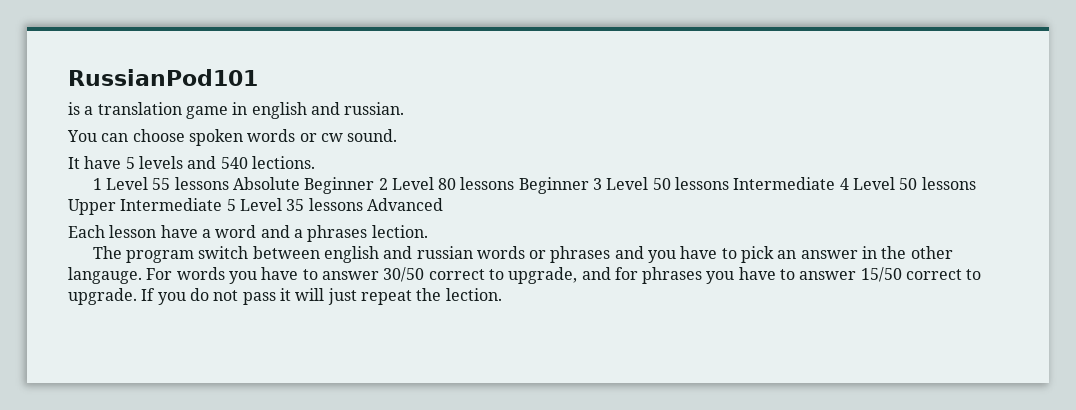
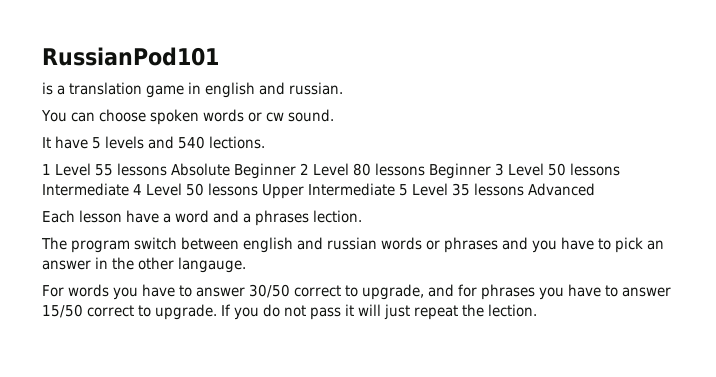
(142, 275) none -> (246, 265) //

